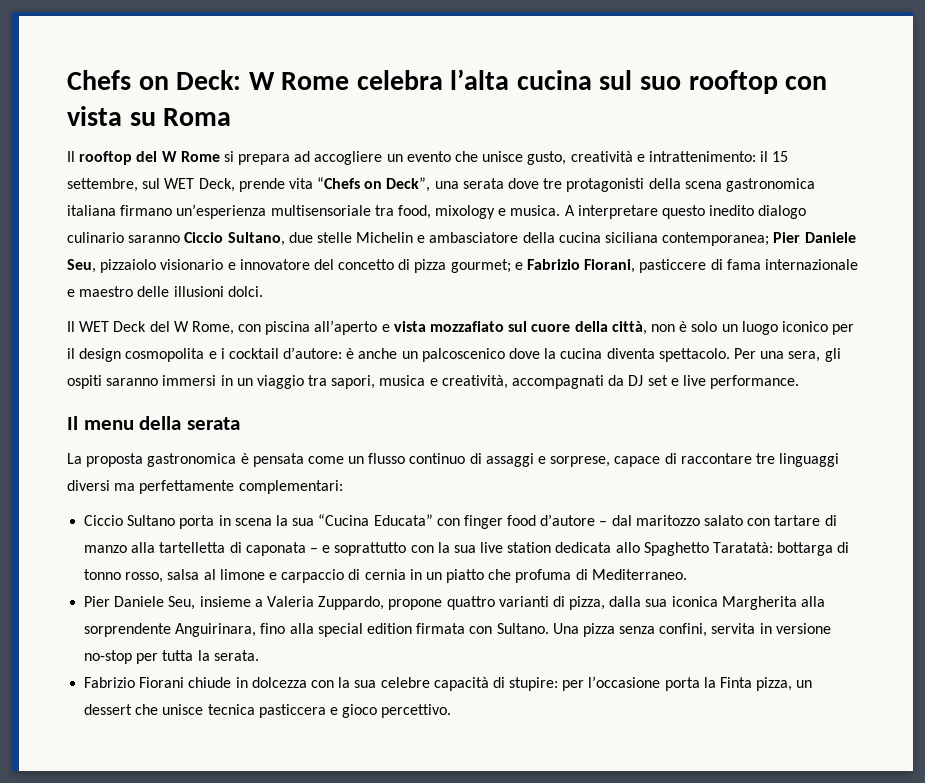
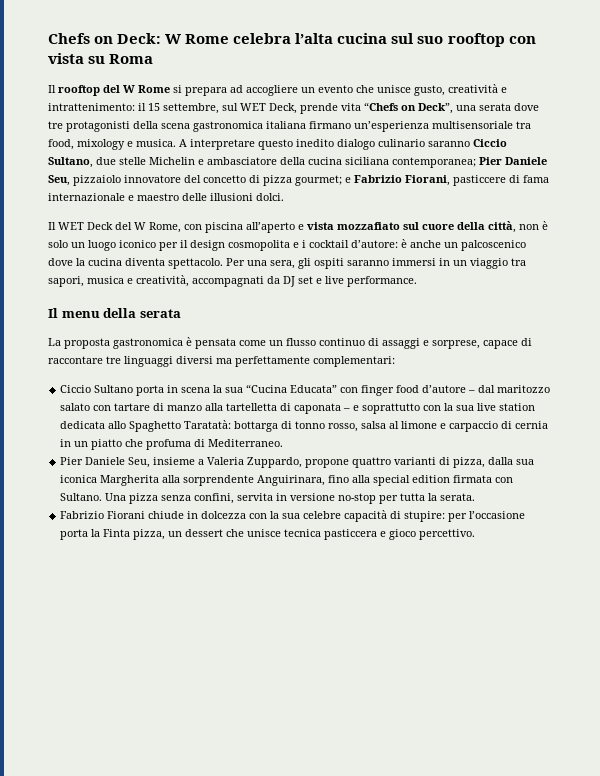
[160,259,236,270] visionario e -> (121, 180) none

